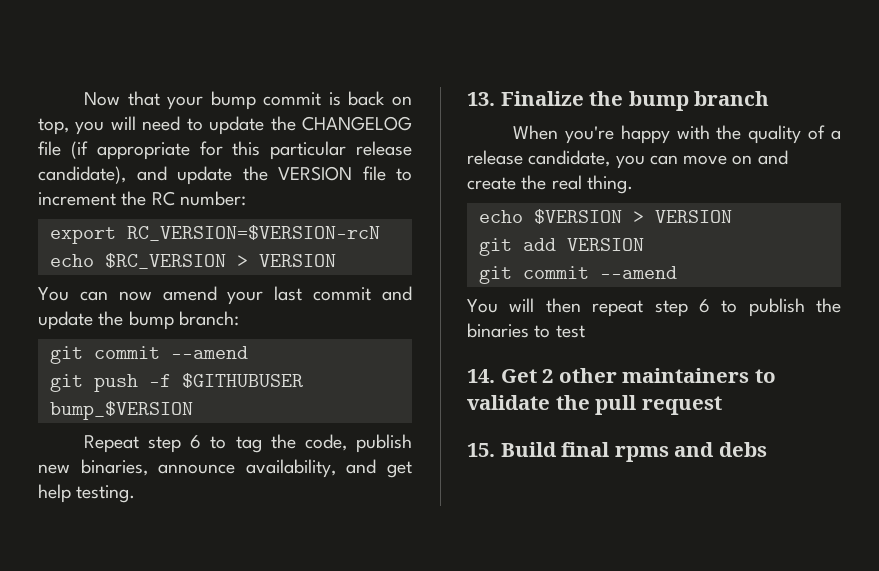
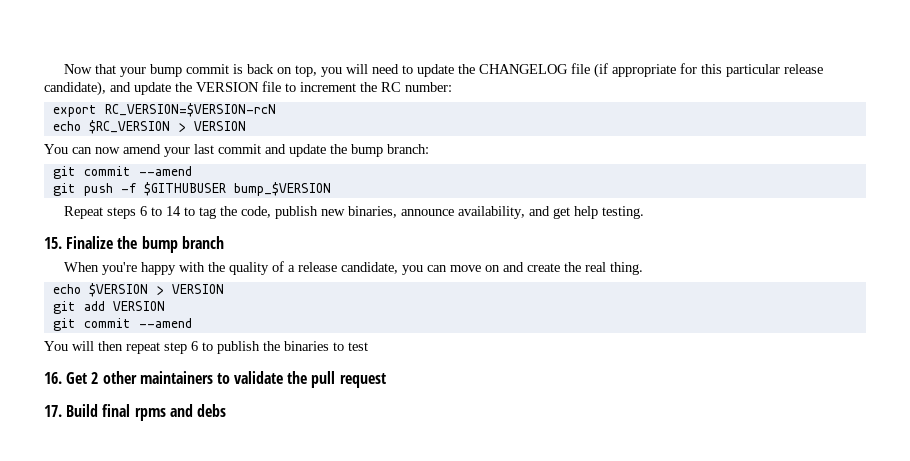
[148,435,227,453] step 6 to -> [106,206,195,219] steps 6 to 14 to
[467,92,495,106] 13. -> [44,237,62,249] 15.
[467,369,495,383] 14. -> [44,372,62,384] 16.
[467,443,495,457] 15. -> [44,405,62,417] 17.

